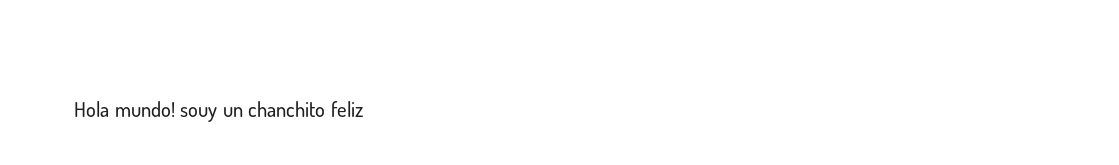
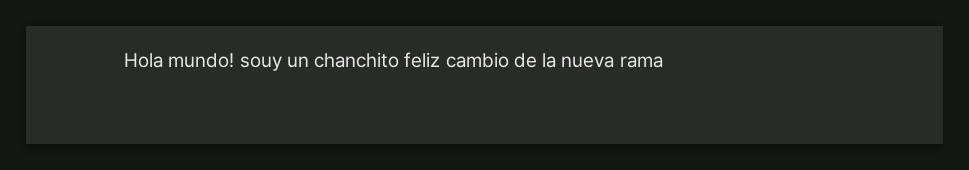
(363, 109) none -> [445,52,663,68] cambio de la nueva rama

